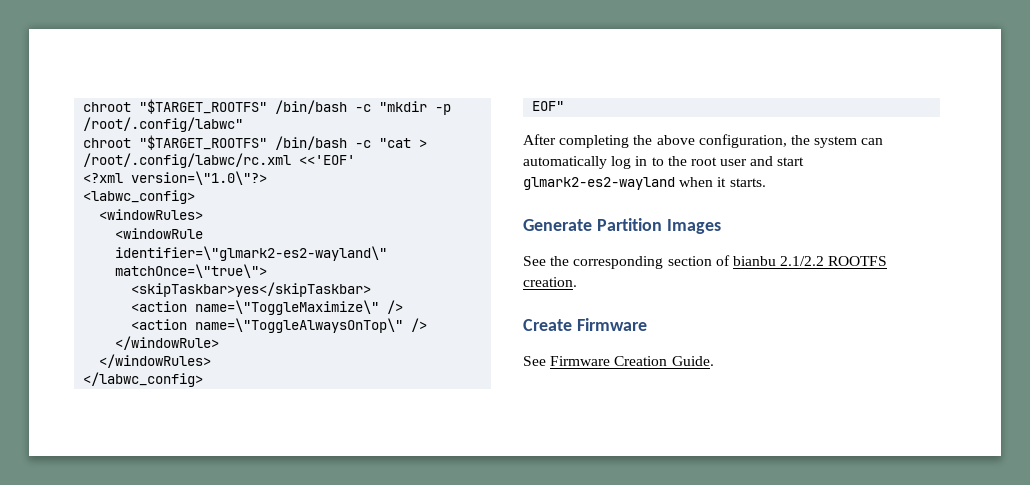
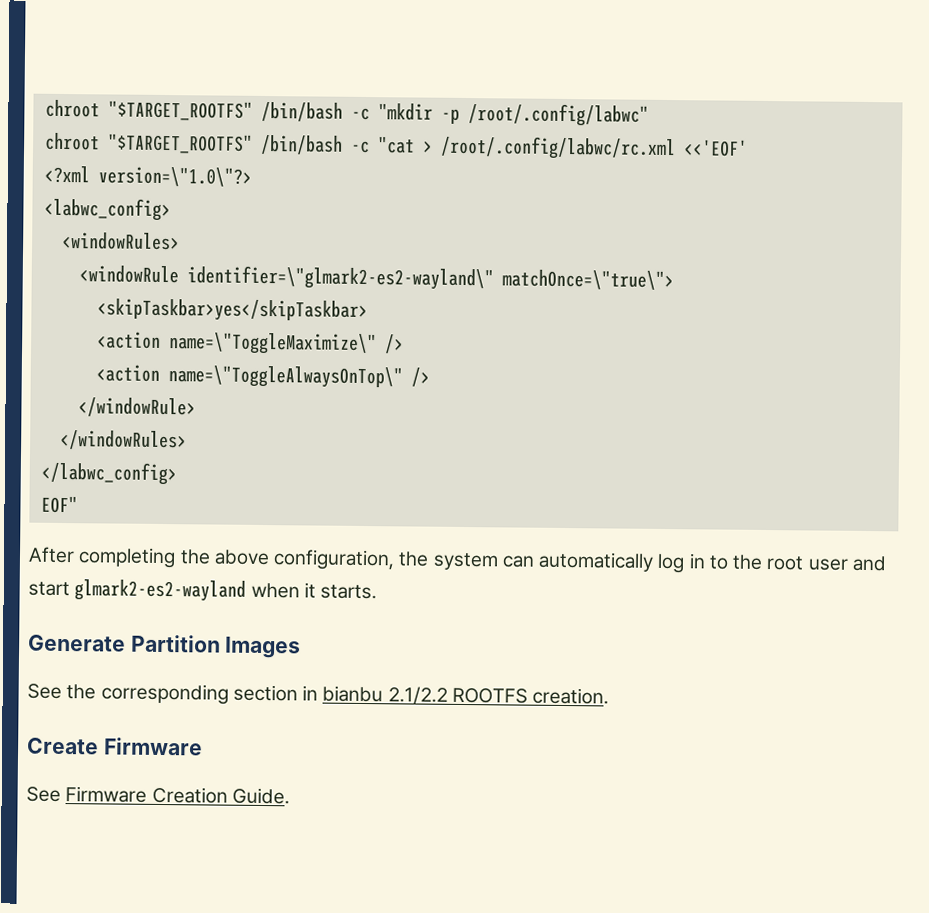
[715,255,730,266] of -> [302,685,319,701] in

